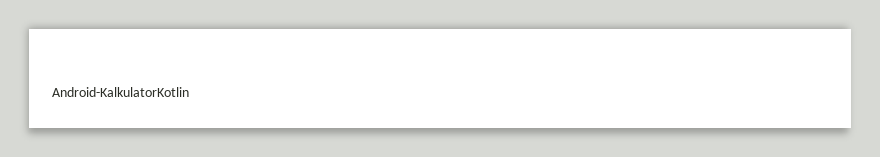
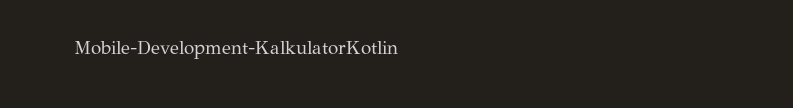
[52,87,189,97] Android-KalkulatorKotlin -> [74,40,398,59] Mobile-Development-KalkulatorKotlin

